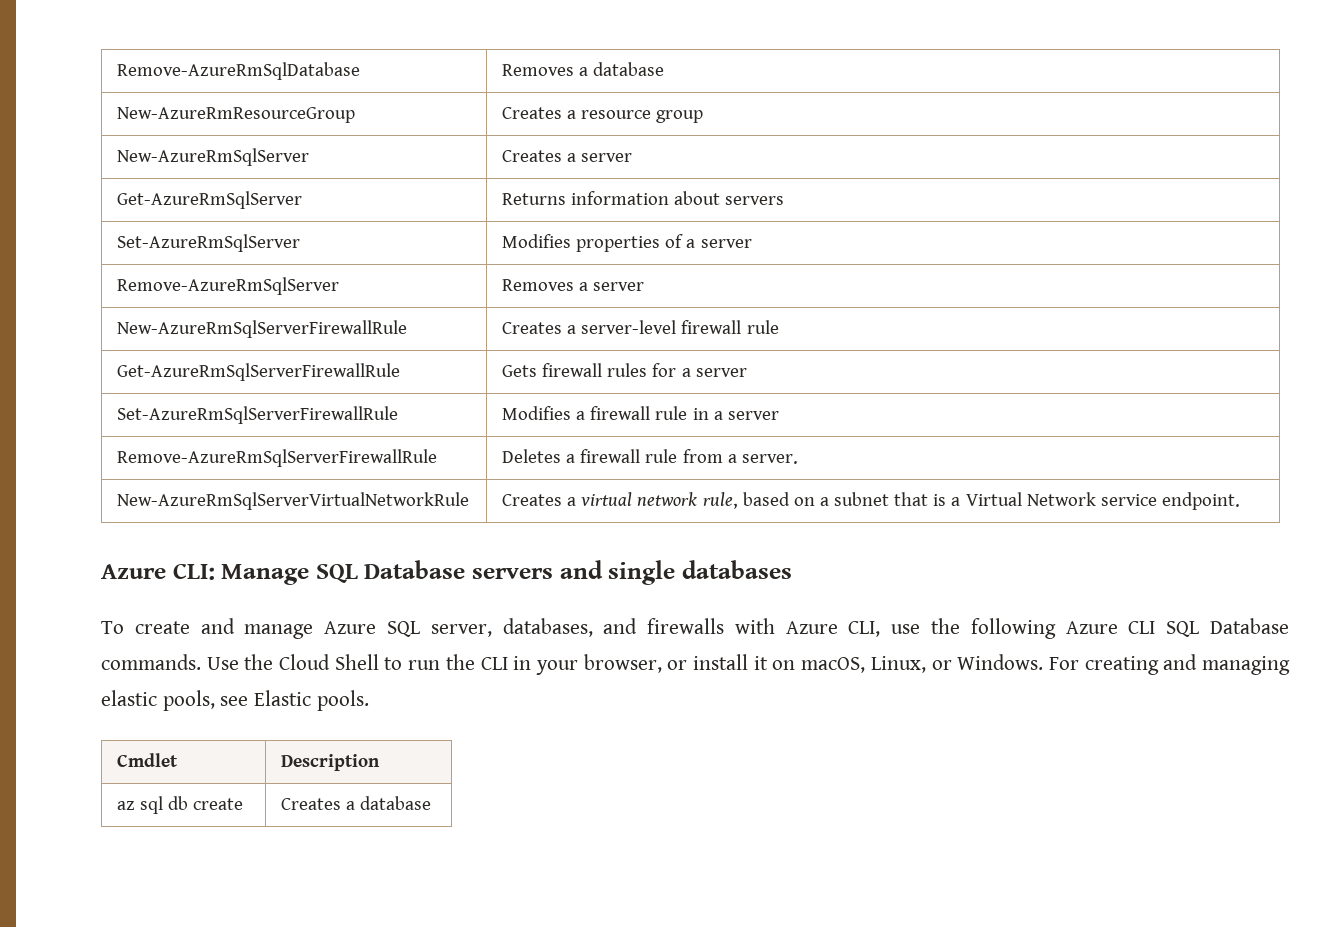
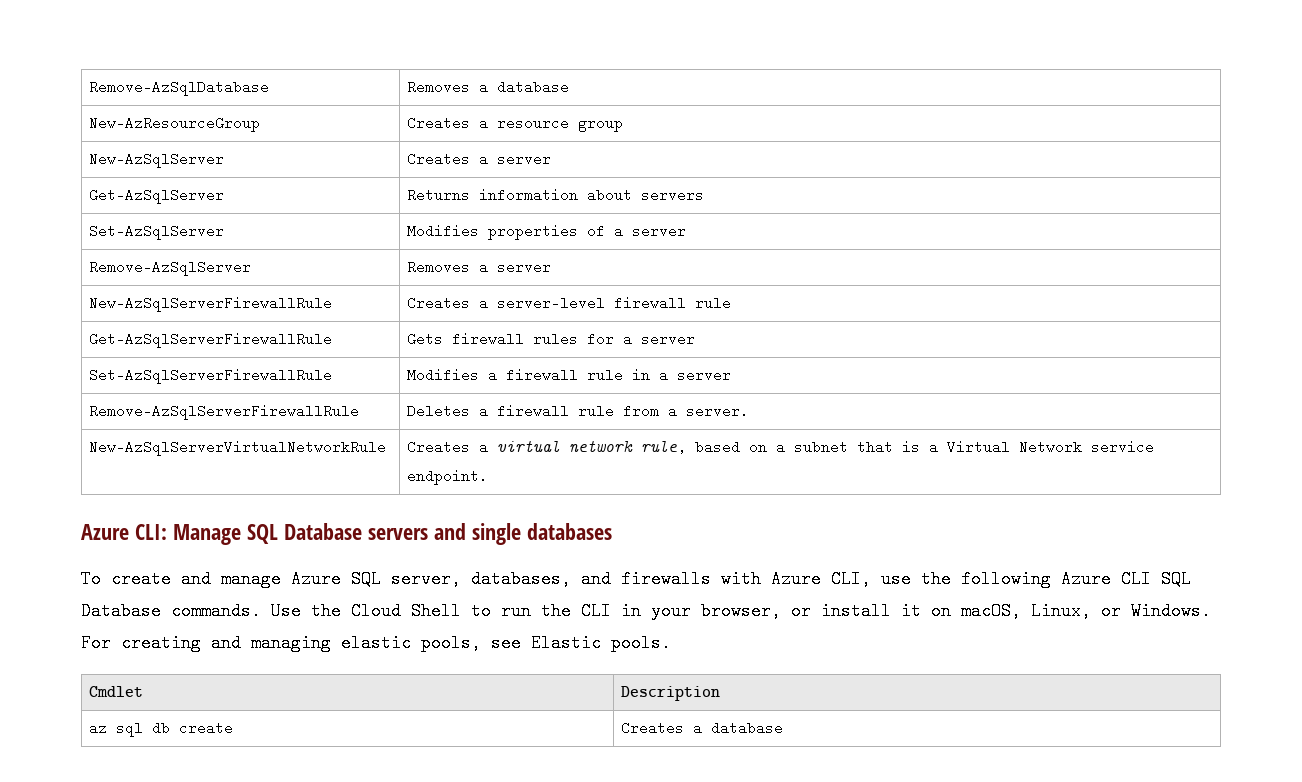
[117,62,361,80] Remove-AzureRmSqlDatabase -> [89,80,270,96] Remove-AzSqlDatabase
[117,107,356,123] New-AzureRmResourceGroup -> [89,116,261,132] New-AzResourceGroup
[117,148,310,166] New-AzureRmSqlServer -> [89,152,225,168] New-AzSqlServer
[117,191,303,209] Get-AzureRmSqlServer -> [89,188,225,204] Get-AzSqlServer
[117,234,301,252] Set-AzureRmSqlServer -> [89,224,225,240] Set-AzSqlServer
[117,277,340,295] Remove-AzureRmSqlServer -> [89,260,252,276] Remove-AzSqlServer
[117,320,408,338] New-AzureRmSqlServerFirewallRule -> [89,296,333,312] New-AzSqlServerFirewallRule
[117,363,401,381] Get-AzureRmSqlServerFirewallRule -> [89,332,333,348] Get-AzSqlServerFirewallRule
[117,406,399,424] Set-AzureRmSqlServerFirewallRule -> [89,368,333,384] Set-AzSqlServerFirewallRule
[117,449,438,467] Remove-AzureRmSqlServerFirewallRule -> [89,404,360,420] Remove-AzSqlServerFirewallRule
[117,492,470,510] New-AzureRmSqlServerVirtualNetworkRule -> [89,440,387,456] New-AzSqlServerVirtualNetworkRule

